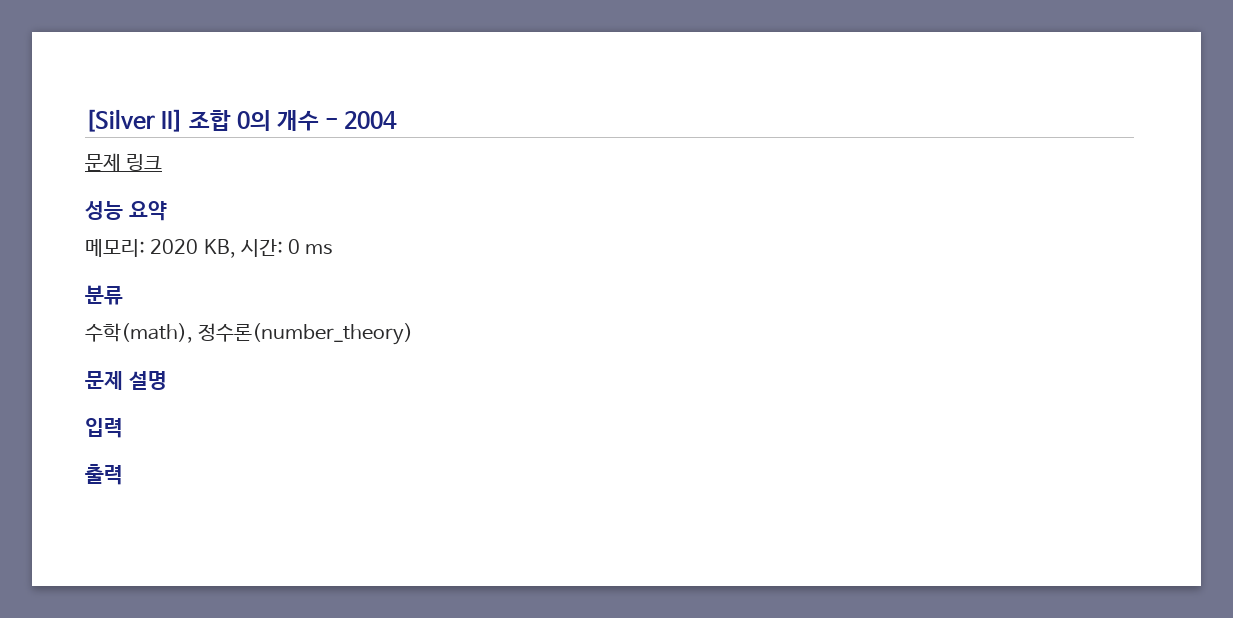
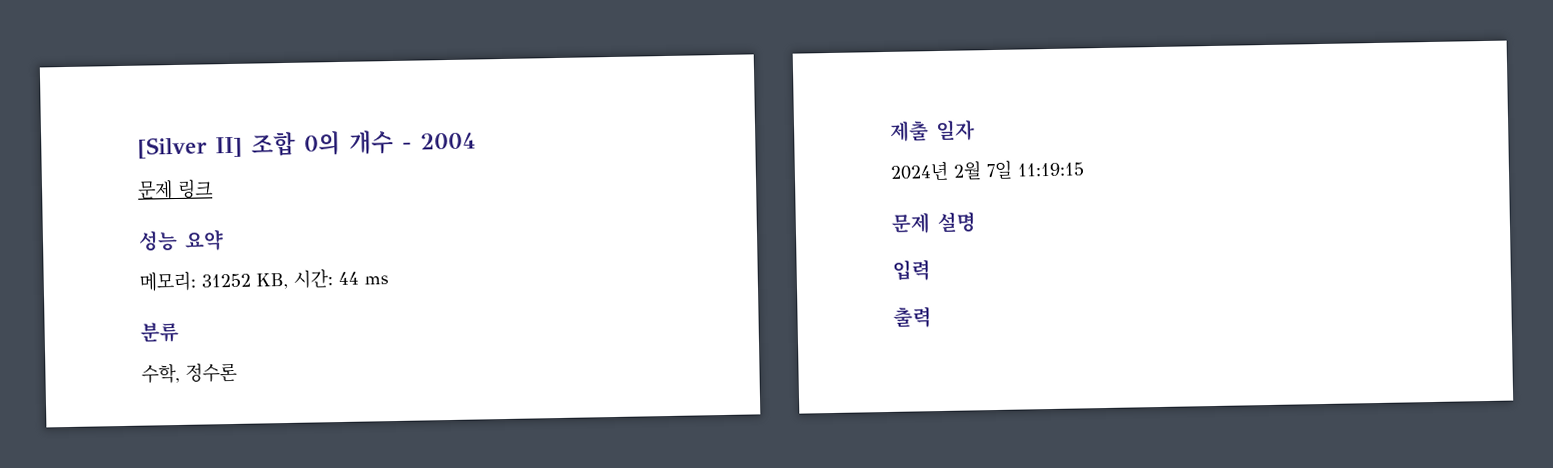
[150,239,199,254] 2020 -> [201,273,251,288] 31252
[288,239,301,254] 0 -> [338,271,359,286] 44
[85,323,414,345] 수학(math), 정수론(number_theory) -> [141,362,237,384] [889,119,975,142] [890,160,1084,181] 수학, 정수론 // 제출 일자 // 2024년 2월 7일 11:19:15

